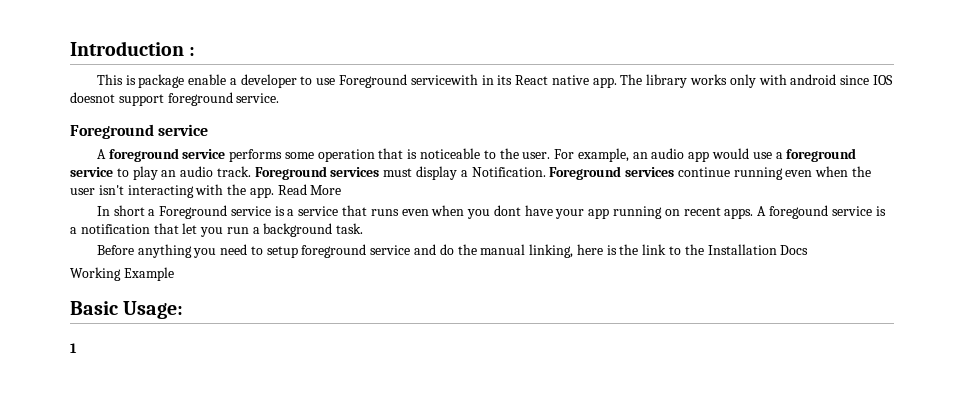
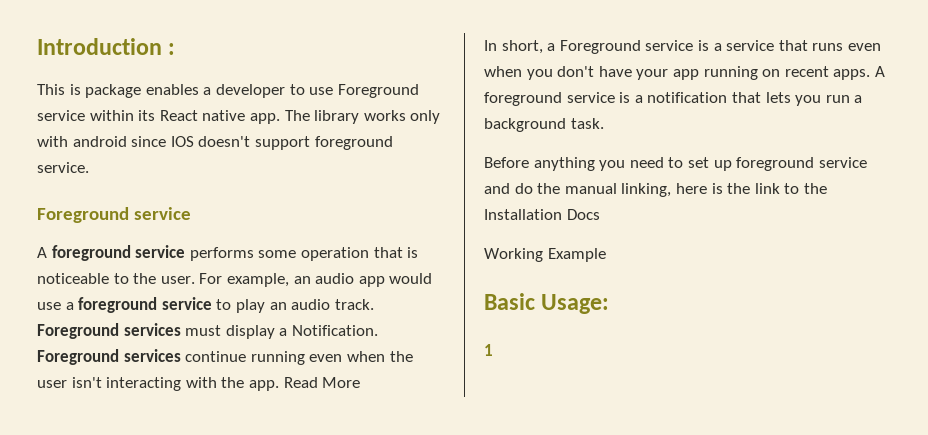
[188,74,227,85] enable -> [145,84,199,95] enables
[410,74,494,85] servicewith in -> [37,110,134,121] service within
[70,92,115,103] doesnot -> [198,136,251,147] doesn't
[113,205,145,216] short -> [501,40,543,54] short,
[493,205,521,216] dont -> [557,66,595,77] don't
[768,205,828,219] foregound -> [484,92,562,106] foreground
[182,223,198,234] let -> [765,92,791,103] lets
[266,246,298,258] setup -> [687,157,732,171] set up

